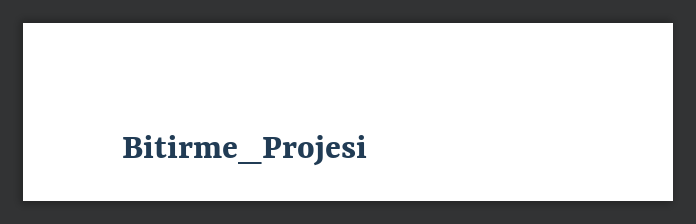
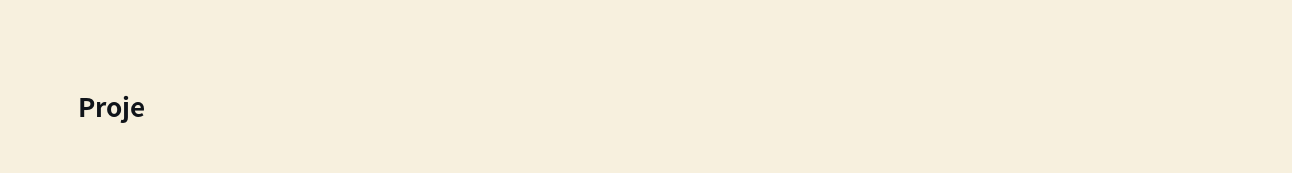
[122,135,367,166] Bitirme_Projesi -> [78,95,145,123] Proje

